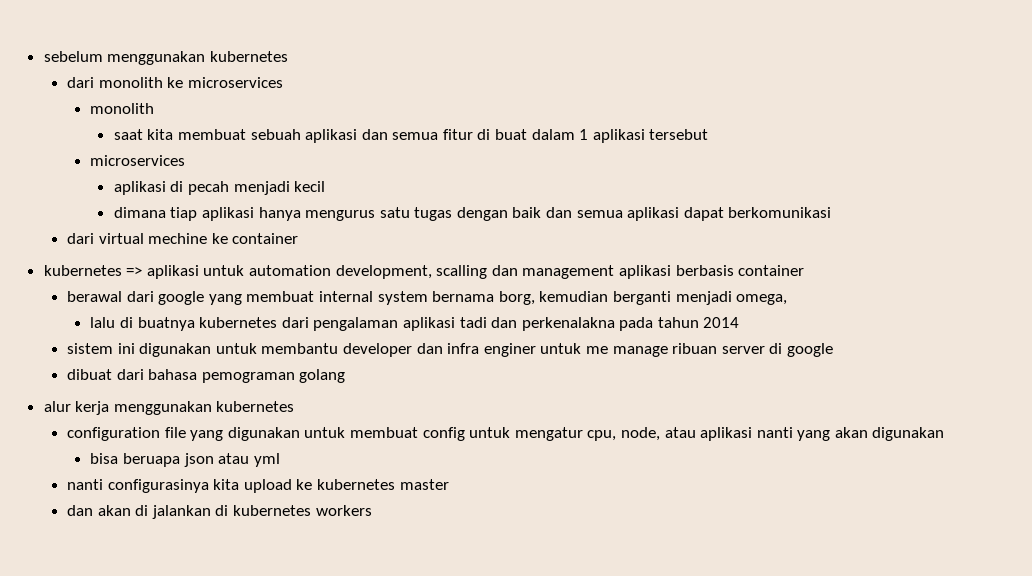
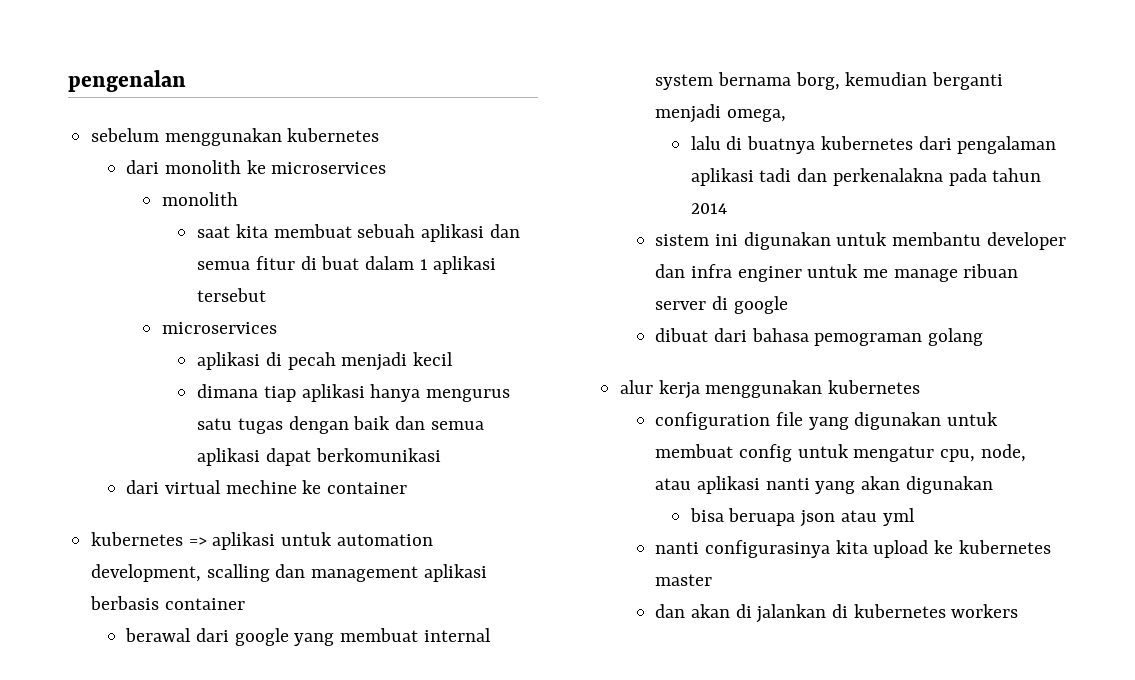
(43, 56) none -> [68,70,186,92] pengenalan //

